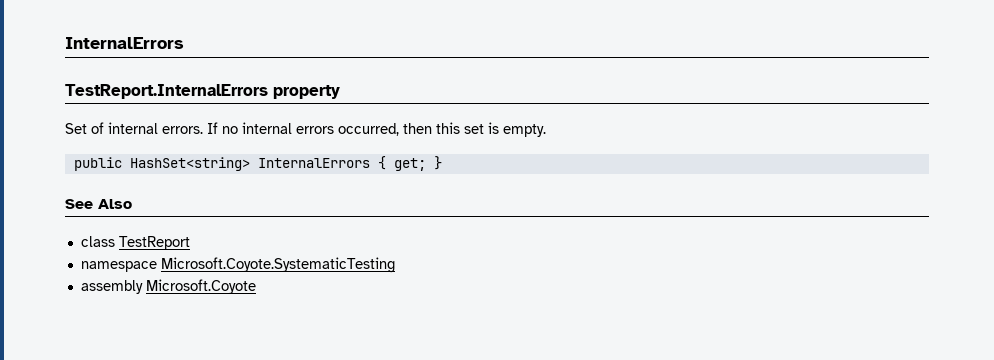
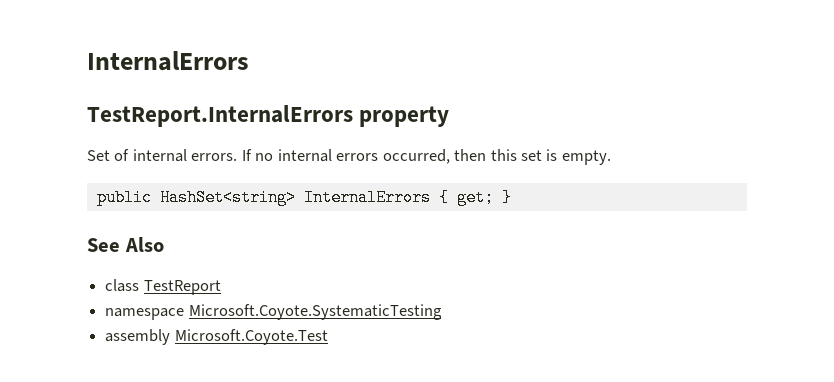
[145,279,256,294] Microsoft.Coyote -> [174,329,328,345] Microsoft.Coyote.Test

